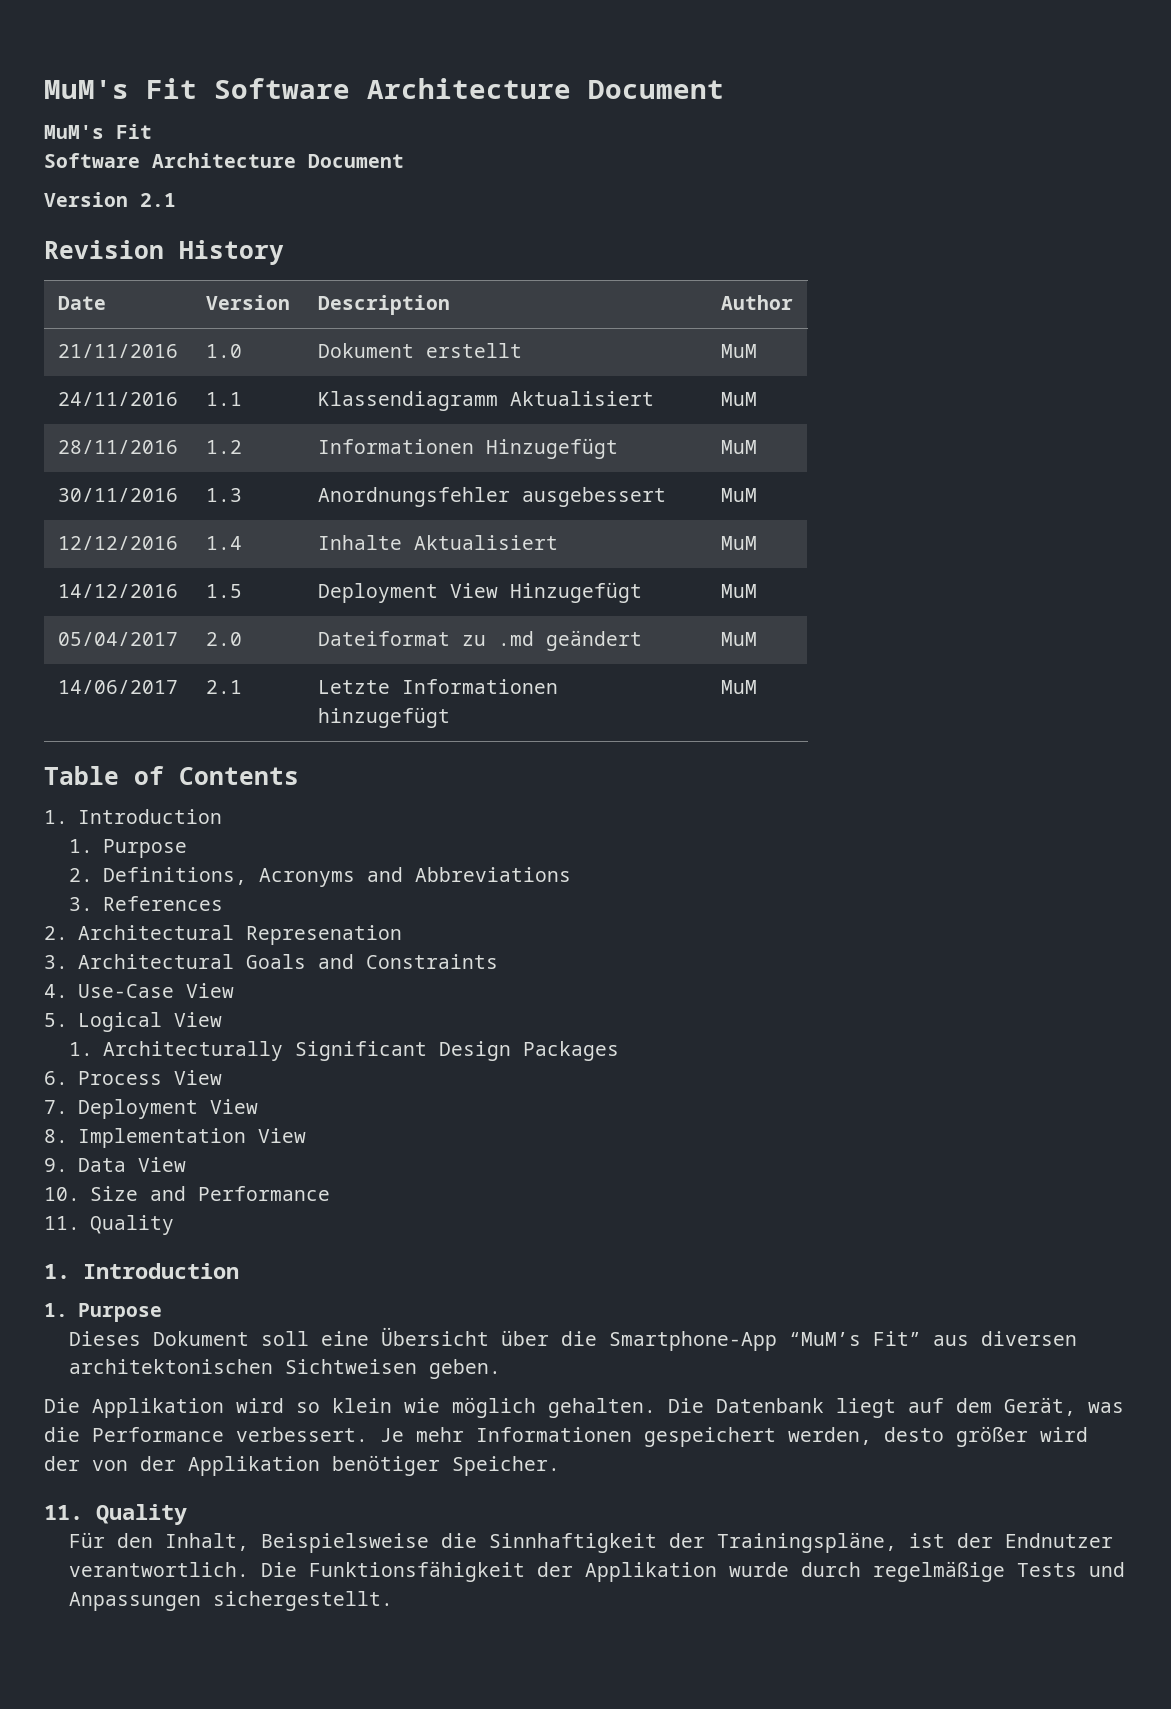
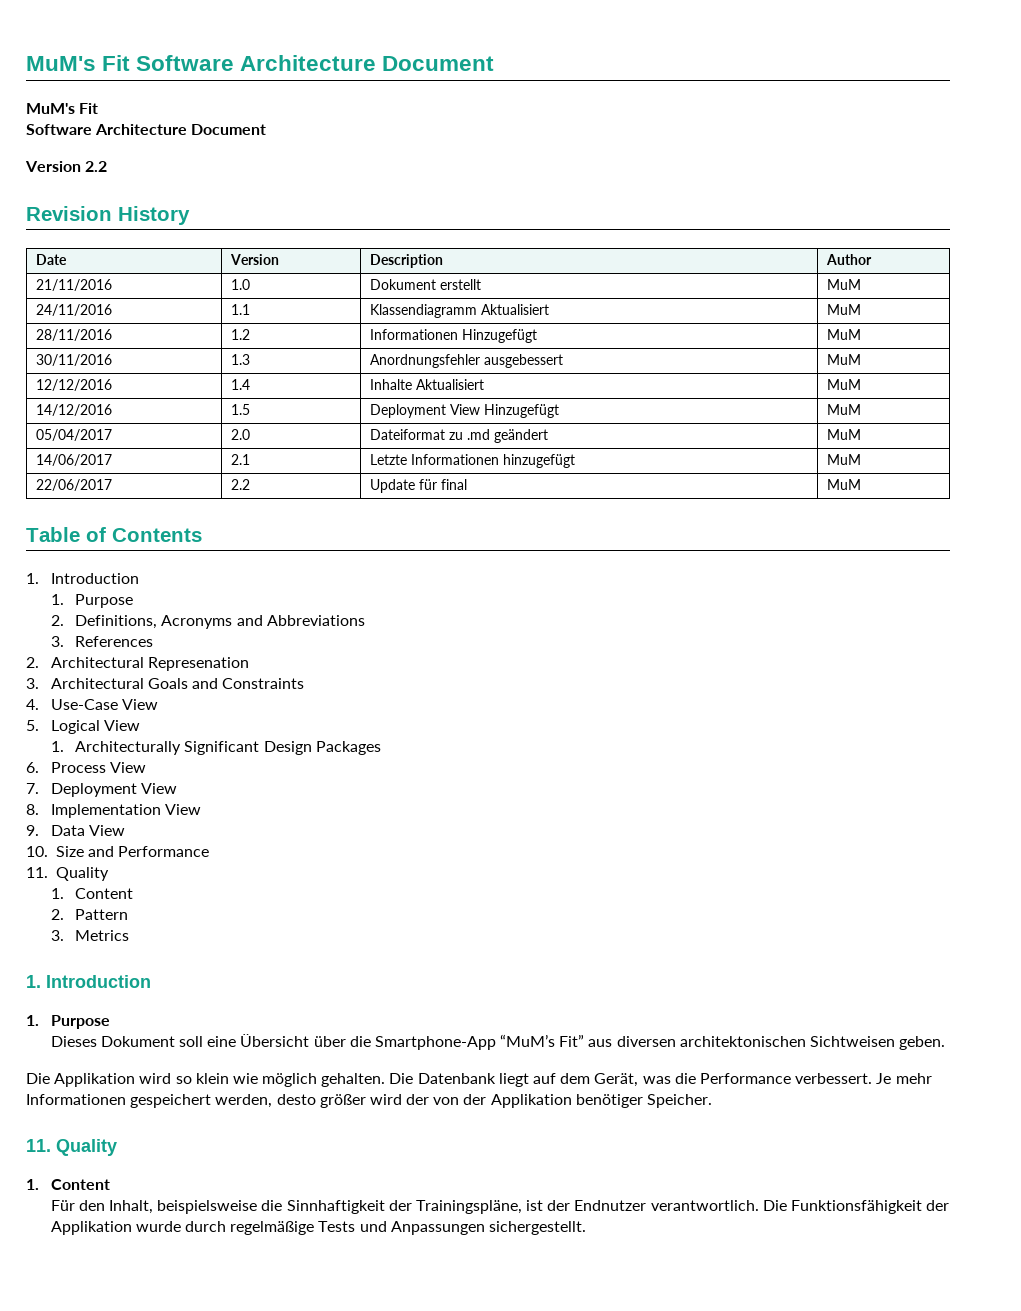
[140,193,176,207] 2.1 -> [85,161,108,172] 2.2
(757, 687) none -> [36,479,113,491] [231,479,251,490] [370,479,468,493] [827,479,862,490] // 22/06/2017 | 2.2 | Update für final | MuM
(174, 1225) none -> [50,888,134,899] [50,909,129,920] [50,930,130,941] // 1. Content // 2. Pattern // 3. Metrics
(187, 1514) none -> [26,1179,110,1190] // 1. Content
[261,1533,430,1553] Beispielsweise -> [157,1200,258,1214] beispielsweise

